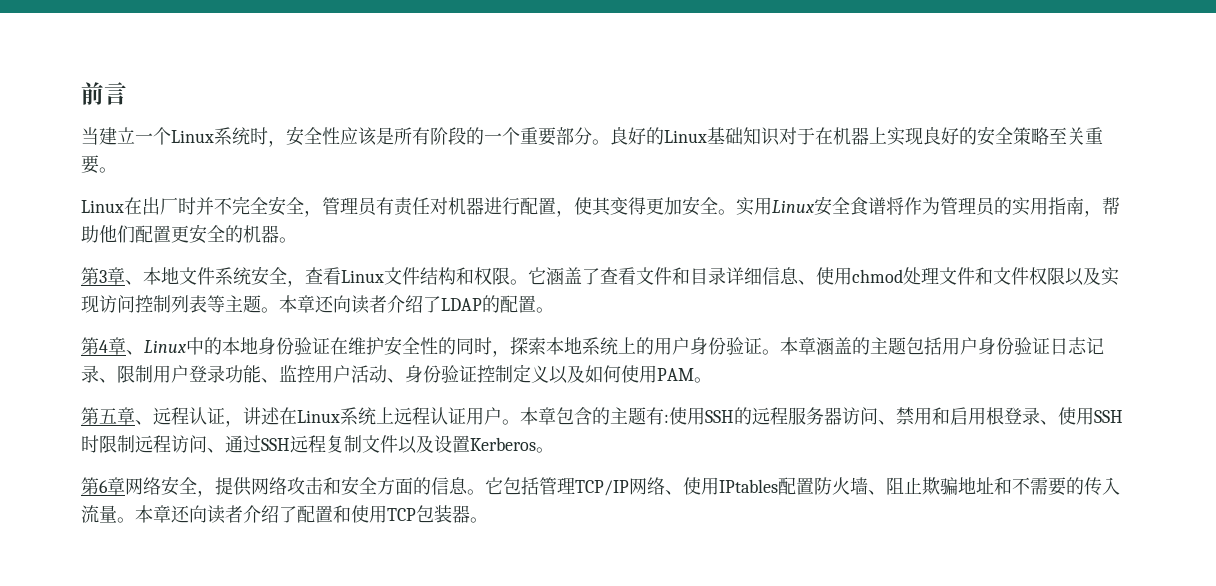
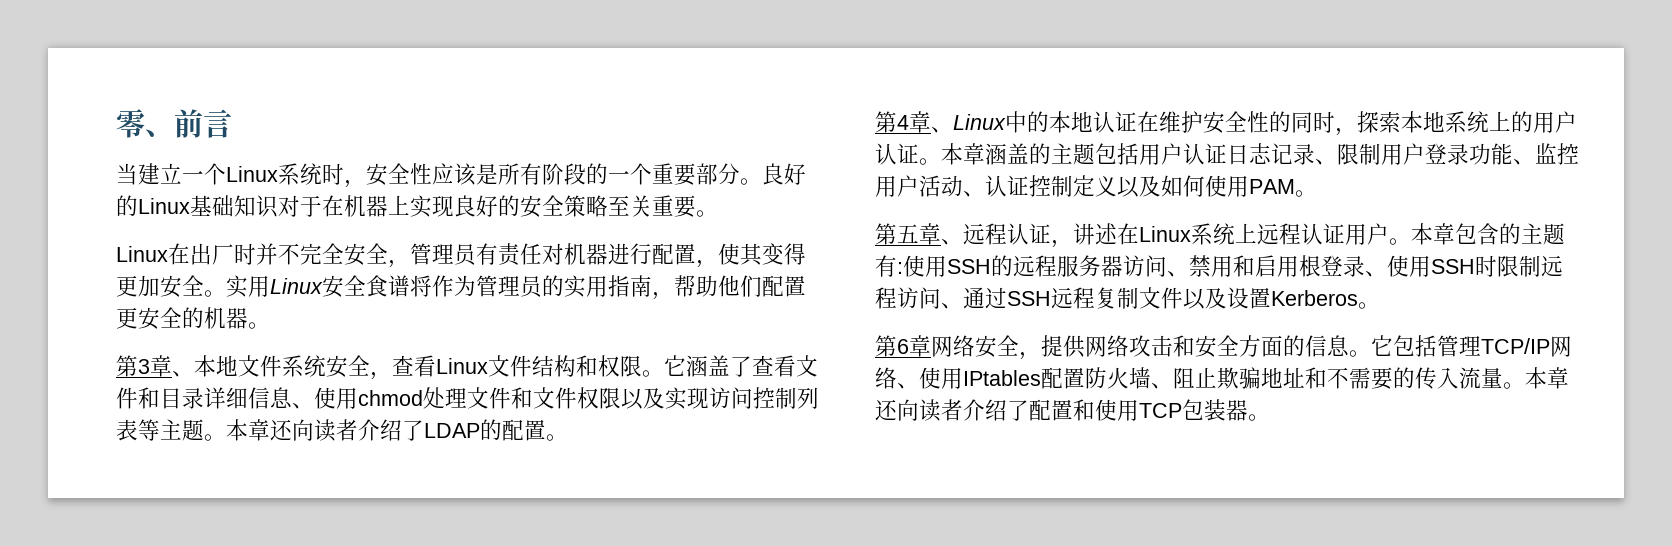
(81, 93) none -> [116,109,174,138] 零、
[258,337,312,355] 身份验 -> [1093,111,1115,133] 认
[690,337,744,355] 身份验 -> [875,143,897,165] 认
[978,337,1032,355] 身份验 -> [1183,143,1205,165] 认
[405,365,459,383] 身份验 -> [985,175,1007,197] 认

